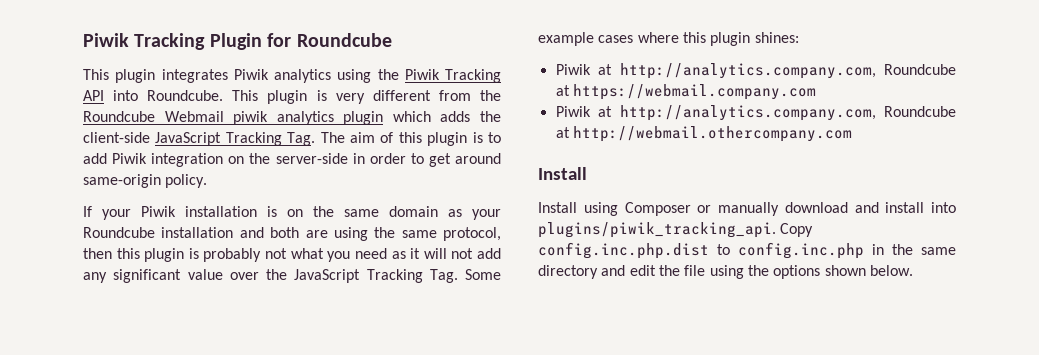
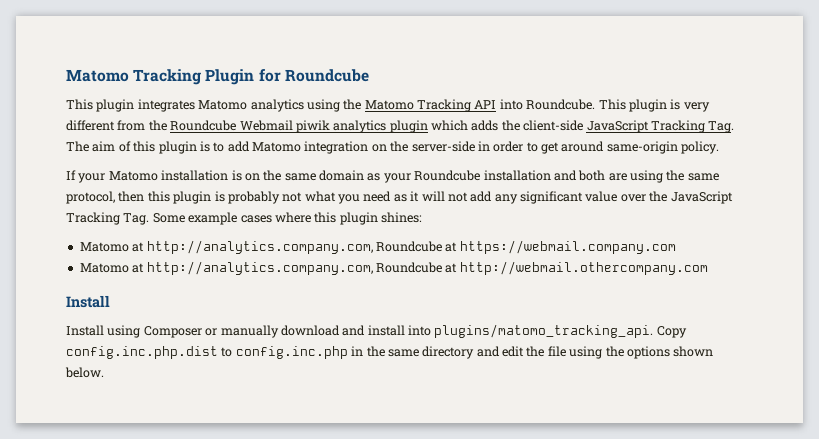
[83,33,129,47] Piwik -> [66,69,129,82] Matomo
[233,69,269,80] Piwik -> [198,100,248,110] Matomo
[404,69,440,80] Piwik -> [364,100,414,110] Matomo
[112,153,148,164] Piwik -> [252,142,301,152] Matomo
[141,206,176,217] Piwik -> [108,171,158,181] Matomo
[555,64,591,75] Piwik -> [79,242,129,252] Matomo
[555,106,591,117] Piwik -> [79,263,129,273] Matomo
[538,222,776,238] plugins/piwik_tracking_api. -> [434,324,654,338] plugins/matomo_tracking_api.

